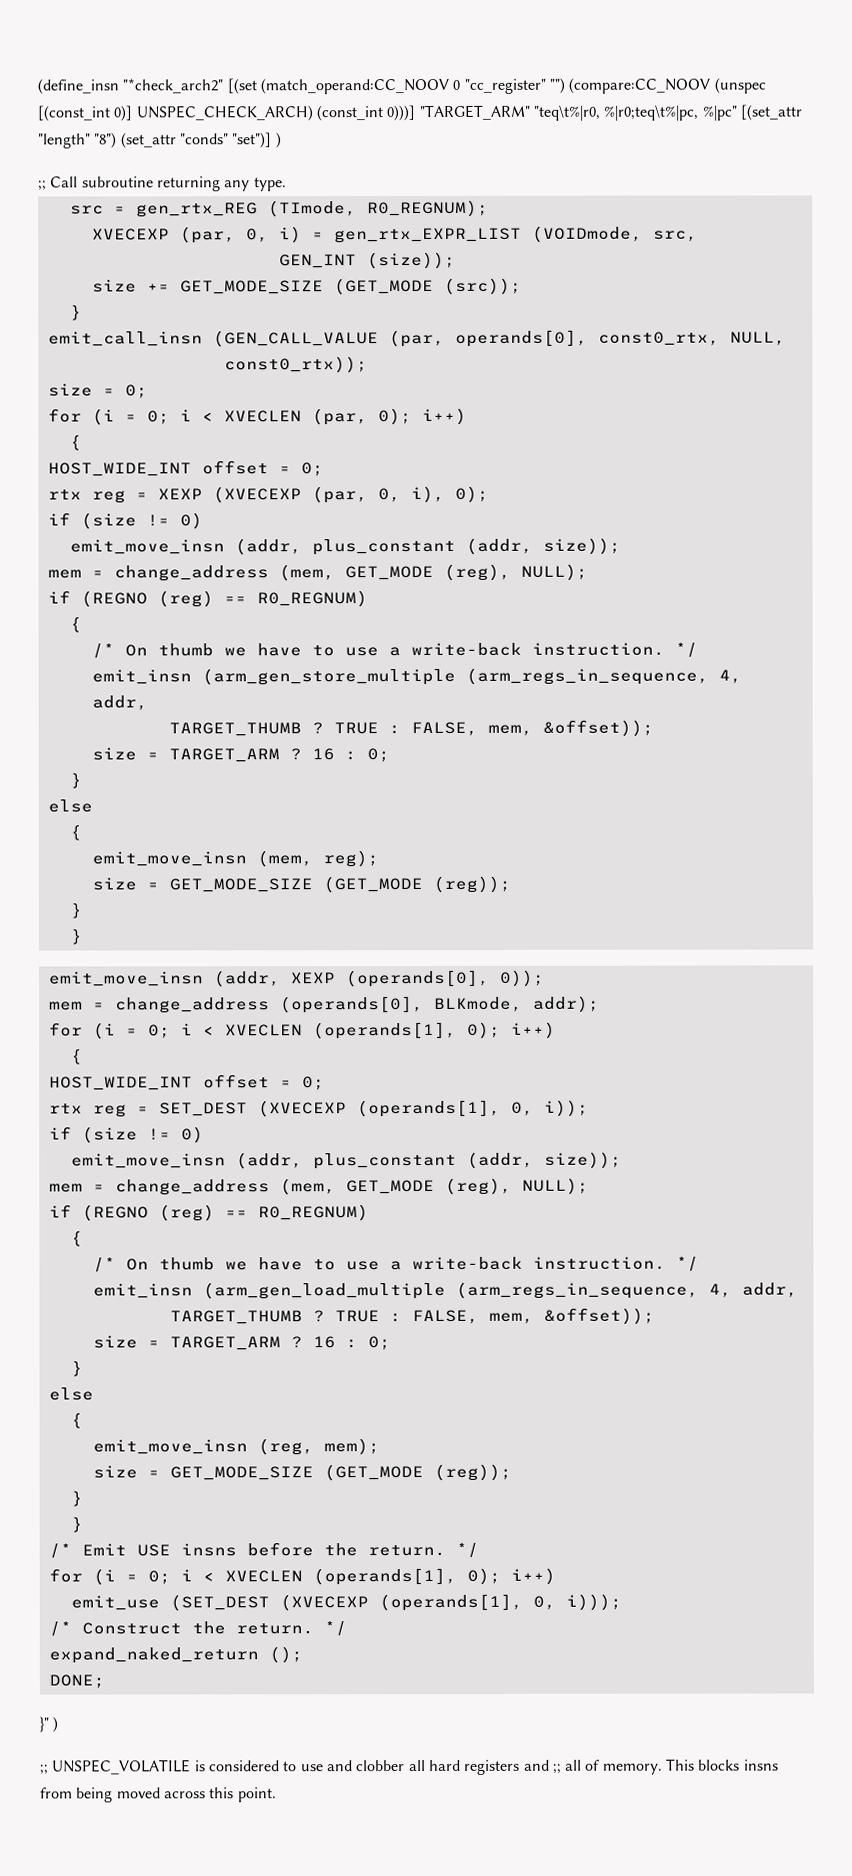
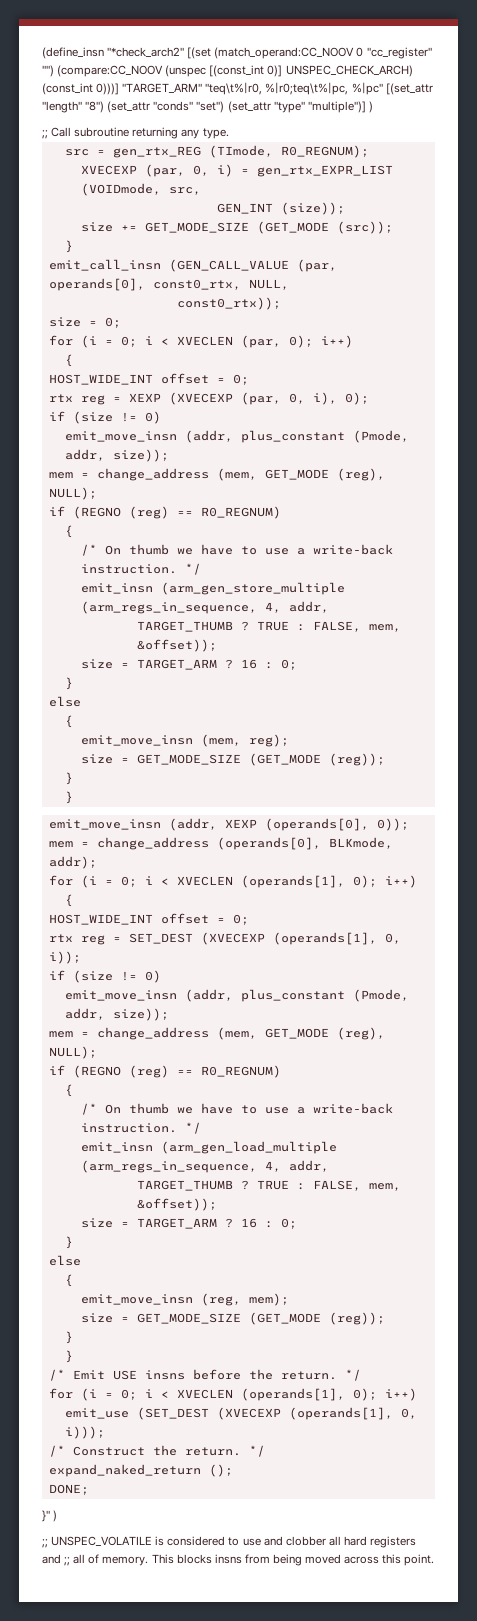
[232,132,273,149] "set")] -> [196,101,366,113] "set") (set_attr "type" "multiple")]
[465,537,533,555] (addr, -> [352,430,409,443] [64,449,105,461] (Pmode, addr,
[466,1151,534,1169] (addr, -> [352,989,409,1002] [64,1008,105,1020] (Pmode, addr,

